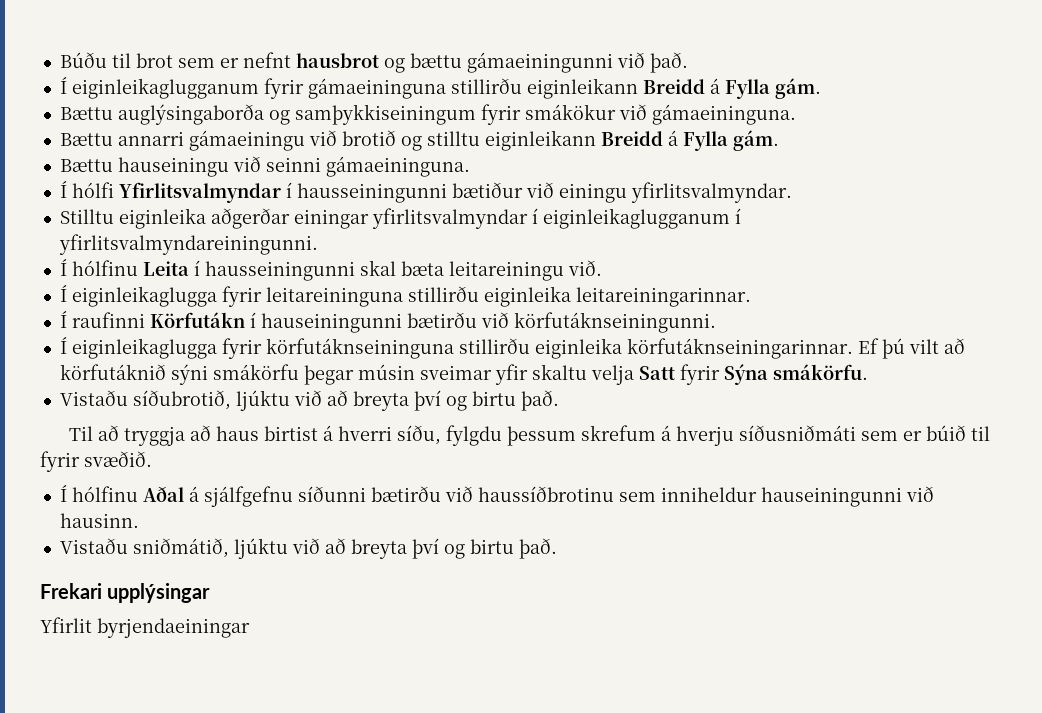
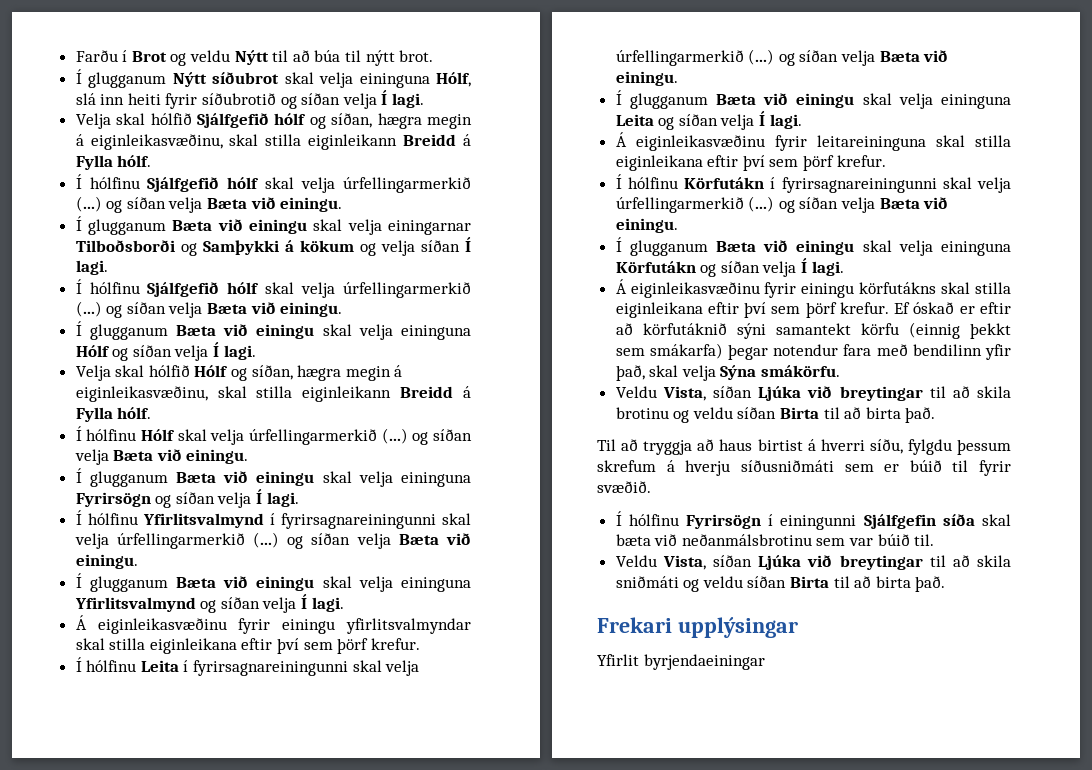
[59,52,688,73] [59,77,821,99] [59,104,796,125] [59,130,779,151] [59,156,470,177] [59,181,792,203] [59,208,741,229] [58,234,318,255] [59,259,602,281] [59,285,751,307] [59,311,145,328] Búðu til brot sem er nefnt hausbrot og bættu gámaeiningunni við það. // Í eiginleikaglugganum fyrir gámaeininguna stillirðu eiginleikann Breidd á Fylla gám. // Bættu auglýsingaborða og samþykkiseiningum fyrir smákökur við gámaeininguna. // Bættu annarri gámaeiningu við brotið og stilltu eiginleikann Breidd á Fylla gám. // Bættu hauseiningu við seinni gámaeininguna. // Í hólfi Yfirlitsvalmyndar í hausseiningunni bætiður við einingu yfirlitsvalmyndar. // Stilltu eiginleika aðgerðar einingar yfirlitsvalmyndar í eiginleikaglugganum í yfirlitsvalmyndareiningunni. // Í hólfinu Leita í hausseiningunni skal bæta leitareiningu við. // Í eiginleikaglugga fyrir leitareininguna stillirðu eiginleika leitareiningarinnar. // Í raufinni -> [75,50,434,66] [75,69,472,88] [75,90,425,109] [75,113,472,129] [75,134,471,150] [75,155,152,170] [75,174,471,193] [75,196,343,213] [75,216,471,235] [75,237,472,256] [75,260,108,275] [75,279,471,298] [75,301,343,318] [75,321,472,340] [75,342,256,361] [75,365,403,381] [75,386,472,402] [75,407,152,422] [75,426,473,445] [74,449,249,465] [75,468,472,487] [75,489,299,508] [75,510,471,529] [74,532,472,549] [75,554,138,569] [75,573,472,592] [74,594,344,613] [75,615,471,634] [75,638,420,654] [75,657,420,676] [615,49,949,66] [615,71,678,86] [615,90,1011,109] [615,111,802,130] [615,132,1011,151] [615,155,886,171] [615,174,678,189] Farðu í Brot og veldu Nýtt til að búa til nýtt brot. // Í glugganum Nýtt síðubrot skal velja eininguna Hólf, slá inn heiti fyrir síðubrotið og síðan velja Í lagi. // Velja skal hólfið Sjálfgefið hólf og síðan, hægra megin á eiginleikasvæðinu, skal stilla eiginleikann Breidd á Fylla hólf. // Í hólfinu Sjálfgefið hólf skal velja úrfellingarmerkið (...) og síðan velja Bæta við einingu. // Í glugganum Bæta við einingu skal velja einingarnar Tilboðsborði og Samþykki á kökum og velja síðan Í lagi. // Í hólfinu Sjálfgefið hólf skal velja úrfellingarmerkið (...) og síðan velja Bæta við einingu. // Í glugganum Bæta við einingu skal velja eininguna Hólf og síðan velja Í lagi. // Velja skal hólfið Hólf og síðan, hægra megin á eiginleikasvæðinu, skal stilla eiginleikann Breidd á Fylla hólf. // Í hólfinu Hólf skal velja úrfellingarmerkið (...) og síðan velja Bæta við einingu. // Í glugganum Bæta við einingu skal velja eininguna Fyrirsögn og síðan velja Í lagi. // Í hólfinu Yfirlitsvalmynd í fyrirsagnareiningunni skal velja úrfellingarmerkið (...) og síðan velja Bæta við einingu. // Í glugganum Bæta við einingu skal velja eininguna Yfirlitsvalmynd og síðan velja Í lagi. // Á eiginleikasvæðinu fyrir einingu yfirlitsvalmyndar skal stilla eiginleikana eftir því sem þörf krefur. // Í hólfinu Leita í fyrirsagnareiningunni skal velja úrfellingarmerkið (...) og síðan velja Bæta við einingu. // Í glugganum Bæta við einingu skal velja eininguna Leita og síðan velja Í lagi. // Á eiginleikasvæðinu fyrir leitareininguna skal stilla eiginleikana eftir því sem þörf krefur. // Í hólfinu
[260,312,716,333] [59,337,965,359] [59,364,868,385] [59,390,516,411] hauseiningunni bætirðu við körfutáknseiningunni. // Í eiginleikaglugga fyrir körfutáknseininguna stillirðu eiginleika körfutáknseiningarinnar. Ef þú vilt að körfutáknið sýni smákörfu þegar músin sveimar yfir skaltu velja Satt fyrir Sýna smákörfu. // Vistaðu síðubrotið, ljúktu við að breyta því og birtu -> [781,177,1011,193] [615,196,949,213] [615,218,678,233] [615,237,1011,256] [615,258,844,277] [615,279,1011,298] [615,302,1011,318] [615,322,1011,339] [615,343,1012,360] [615,365,841,381] [615,386,1011,401] [615,407,901,423] fyrirsagnareiningunni skal velja úrfellingarmerkið (...) og síðan velja Bæta við einingu. // Í glugganum Bæta við einingu skal velja eininguna Körfutákn og síðan velja Í lagi. // Á eiginleikasvæðinu fyrir einingu körfutákns skal stilla eiginleikana eftir því sem þörf krefur. Ef óskað er eftir að körfutáknið sýni samantekt körfu (einnig þekkt sem smákarfa) þegar notendur fara með bendilinn yfir það, skal velja Sýna smákörfu. // Veldu Vista, síðan Ljúka við breytingar til að skila brotinu og veldu síðan Birta til að birta
[142,486,934,507] [59,513,139,528] [59,538,514,559] Aðal á sjálfgefnu síðunni bætirðu við haussíðbrotinu sem inniheldur hauseiningunni við hausinn. // Vistaðu sniðmátið, ljúktu við að breyta því og birtu -> [686,514,1011,530] [615,534,935,546] [615,555,1011,570] [615,576,911,592] Fyrirsögn í einingunni Sjálfgefin síða skal bæta við neðanmálsbrotinu sem var búið til. // Veldu Vista, síðan Ljúka við breytingar til að skila sniðmáti og veldu síðan Birta til að birta

